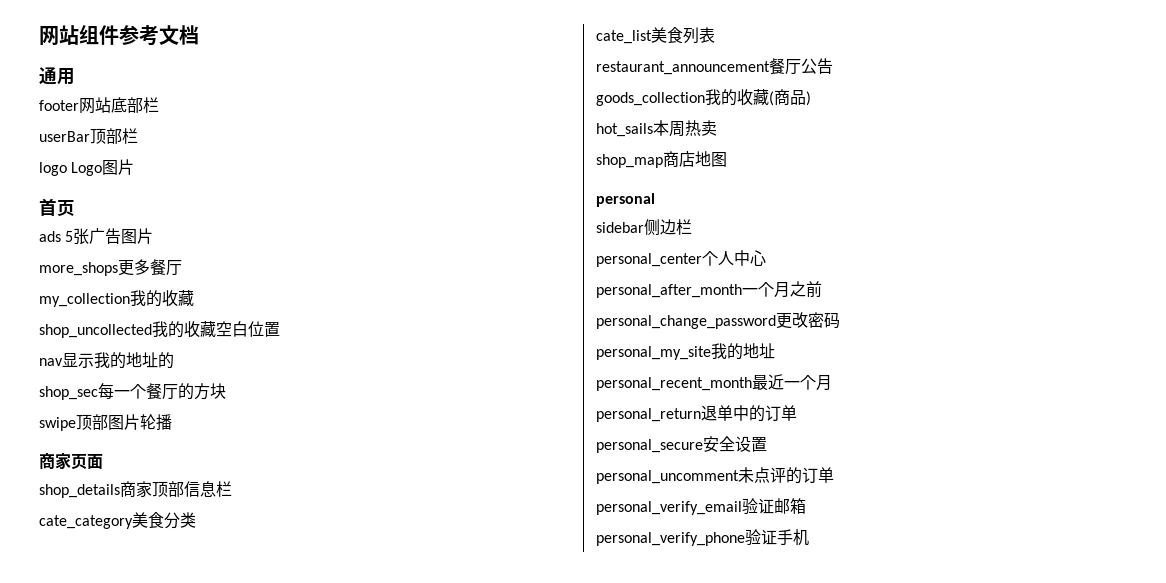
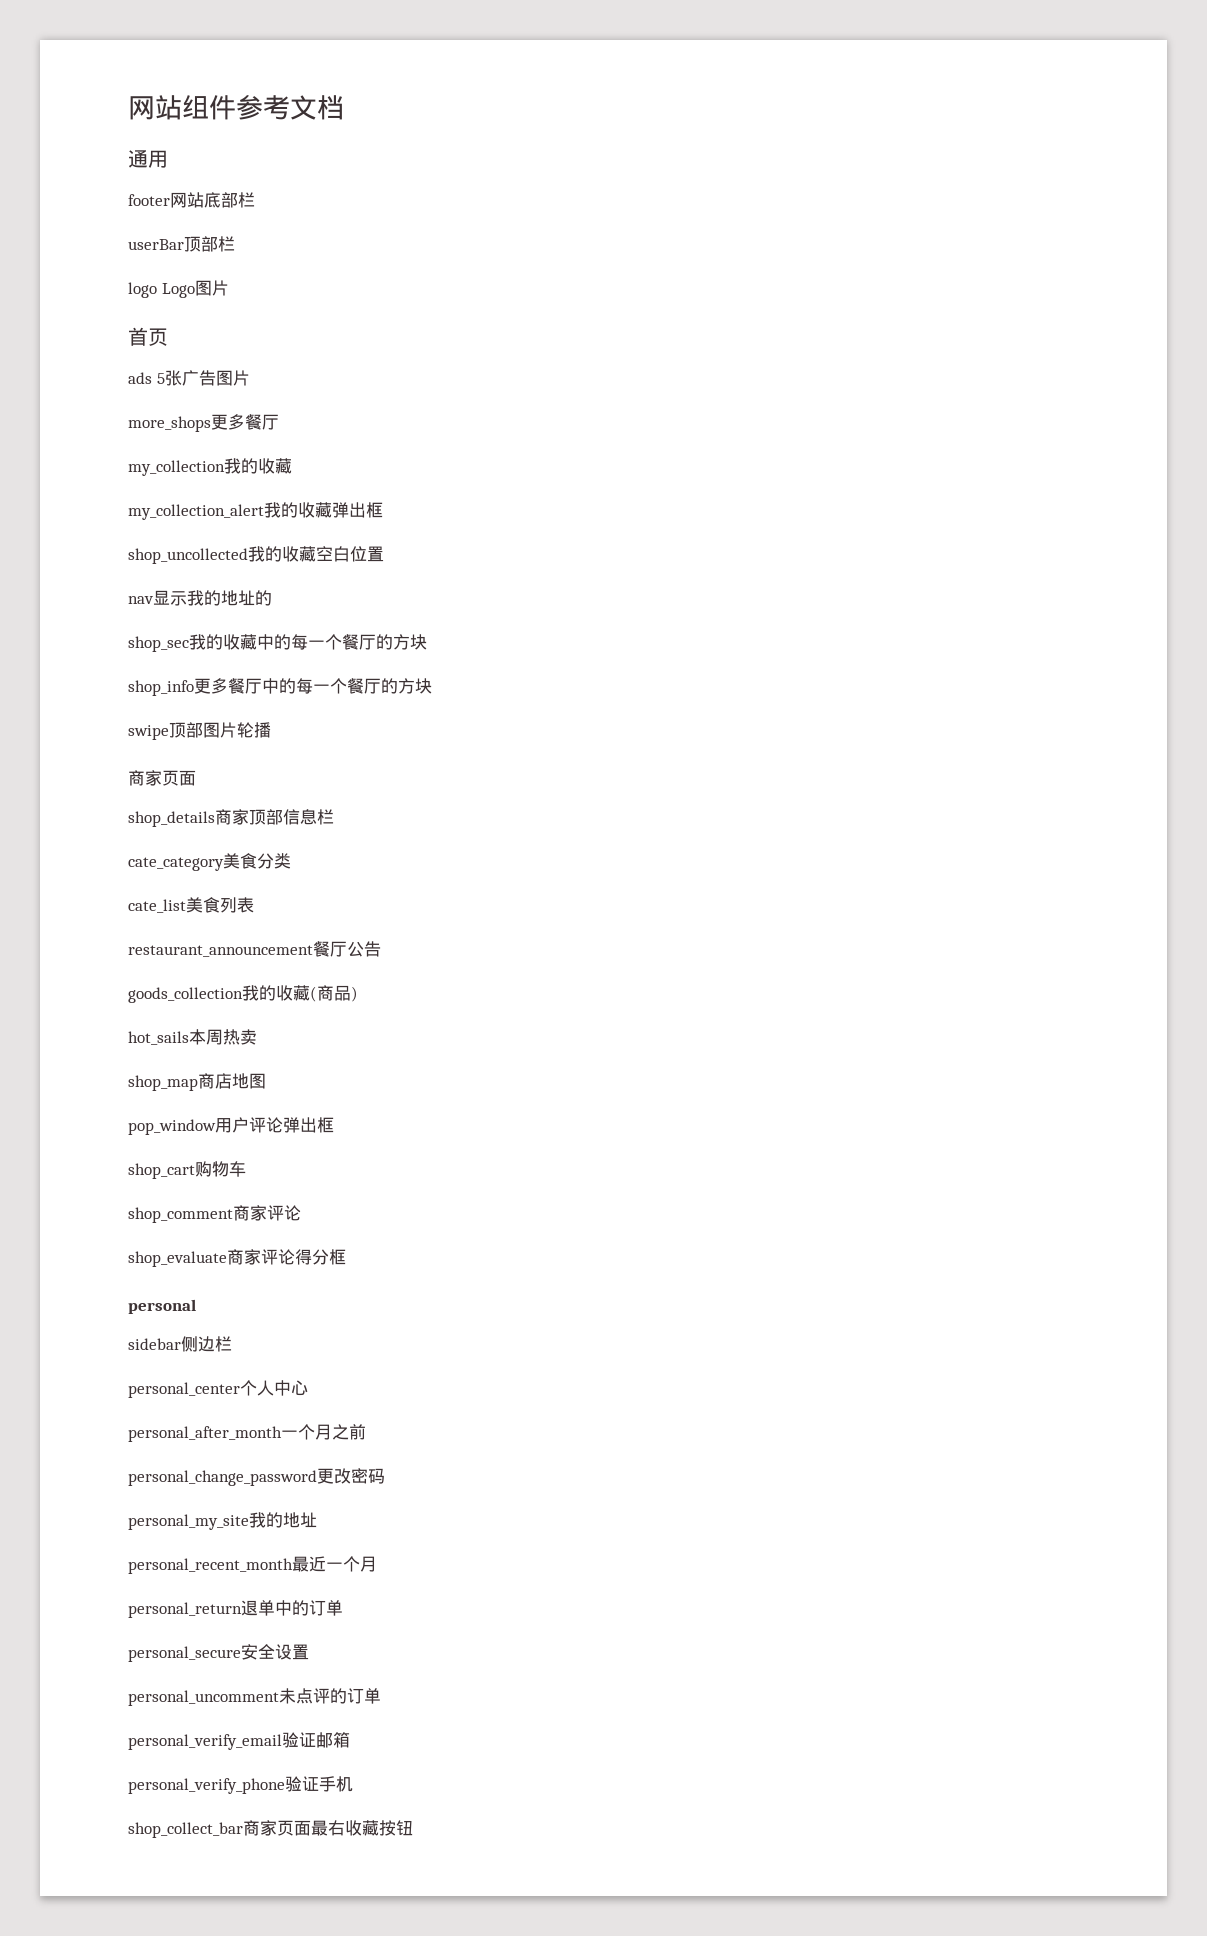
(194, 298) none -> [128,502,383,520] // my_collection_alert我的收藏弹出框
(98, 393) none -> [189,634,427,650] [128,678,296,696] 我的收藏中的每一个餐厅的方块 // shop_info更多餐厅中的
(727, 159) none -> [128,1117,334,1135] [128,1161,246,1179] [128,1205,301,1223] [128,1249,346,1267] // pop_window用户评论弹出框 // shop_cart购物车 // shop_comment商家评论 // shop_evaluate商家评论得分框
(809, 537) none -> [128,1820,413,1838] // shop_collect_bar商家页面最右收藏按钮

